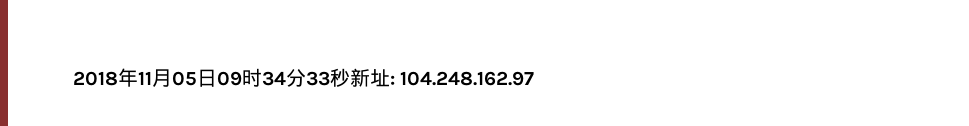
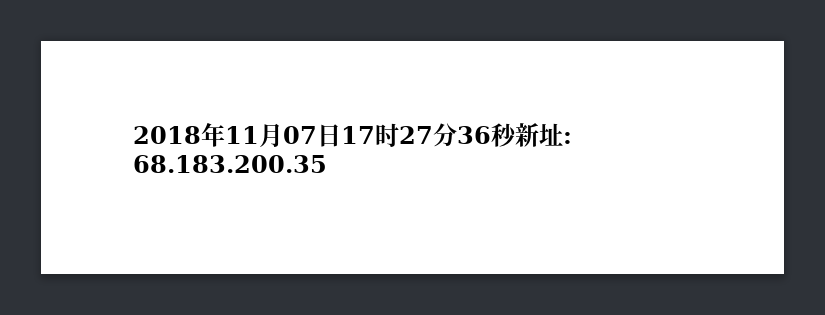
[172,68,330,87] 05日09时34分33 -> [283,123,491,147] 07日17时27分36
[400,71,535,86] 104.248.162.97 -> [133,155,327,173] 68.183.200.35

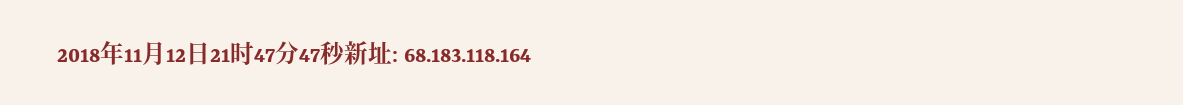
[283,123,491,147] 07日17时27分36 -> [166,41,320,65] 12日21时47分47
[133,155,327,173] 68.183.200.35 -> [404,48,532,62] 68.183.118.164

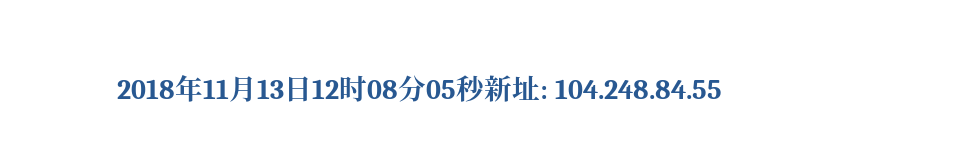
[166,41,320,65] 12日21时47分47 -> [257,75,456,102] 13日12时08分05
[404,48,532,62] 68.183.118.164 -> [555,79,723,99] 104.248.84.55

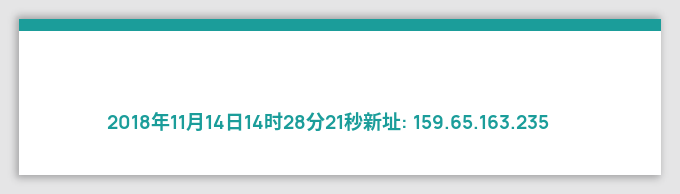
[257,75,456,102] 13日12时08分05 -> [205,112,344,132] 14日14时28分21
[555,79,723,99] 104.248.84.55 -> [413,115,550,129] 159.65.163.235

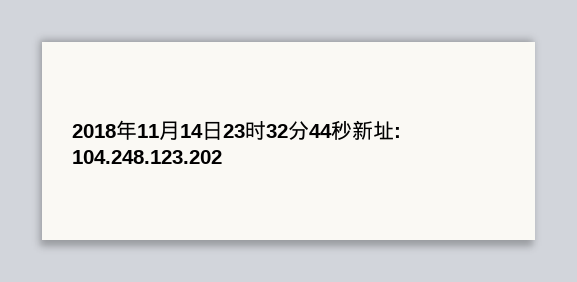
[244,112,344,132] 14时28分21 -> [223,121,332,140] 23时32分44
[413,115,550,129] 159.65.163.235 -> [72,150,222,164] 104.248.123.202

